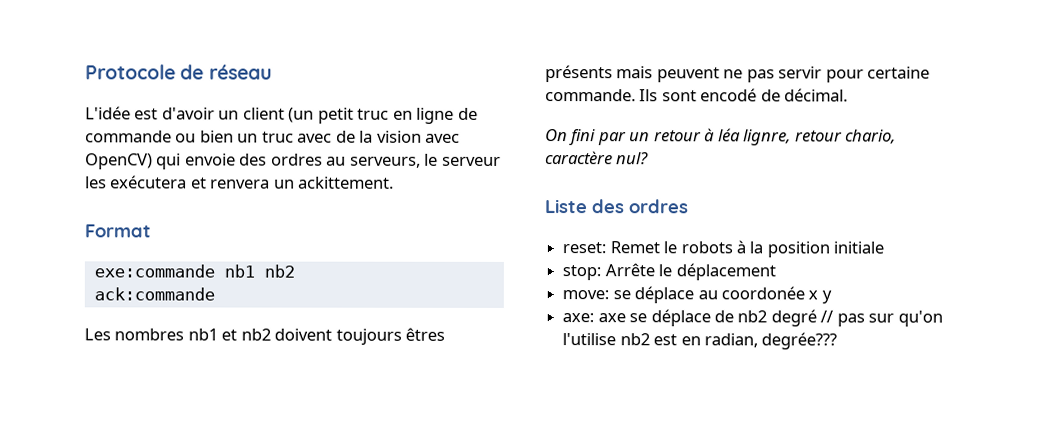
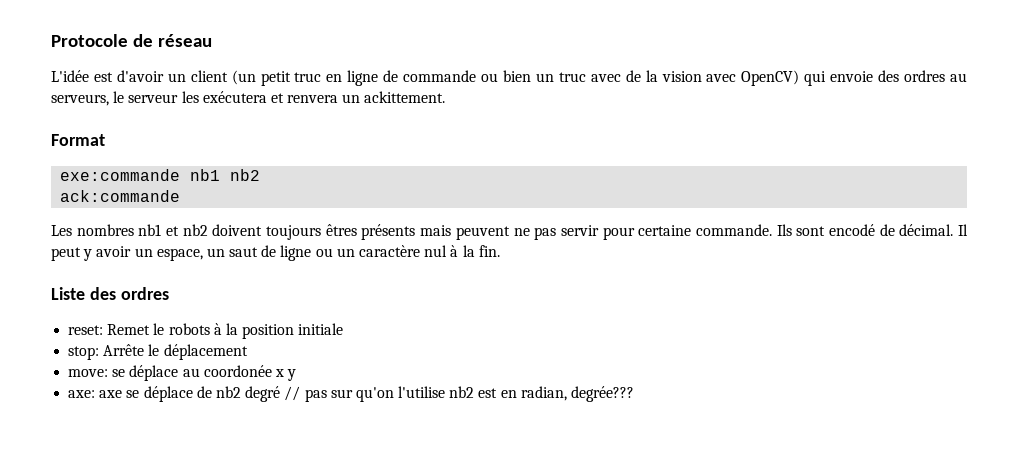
[545,128,897,146] [545,151,650,165] // On fini par un retour à léa lignre, retour chario, caractère nul? -> [957,224,968,236] [51,245,500,261] Il peut y avoir un espace, un saut de ligne ou un caractère nul à la fin.

